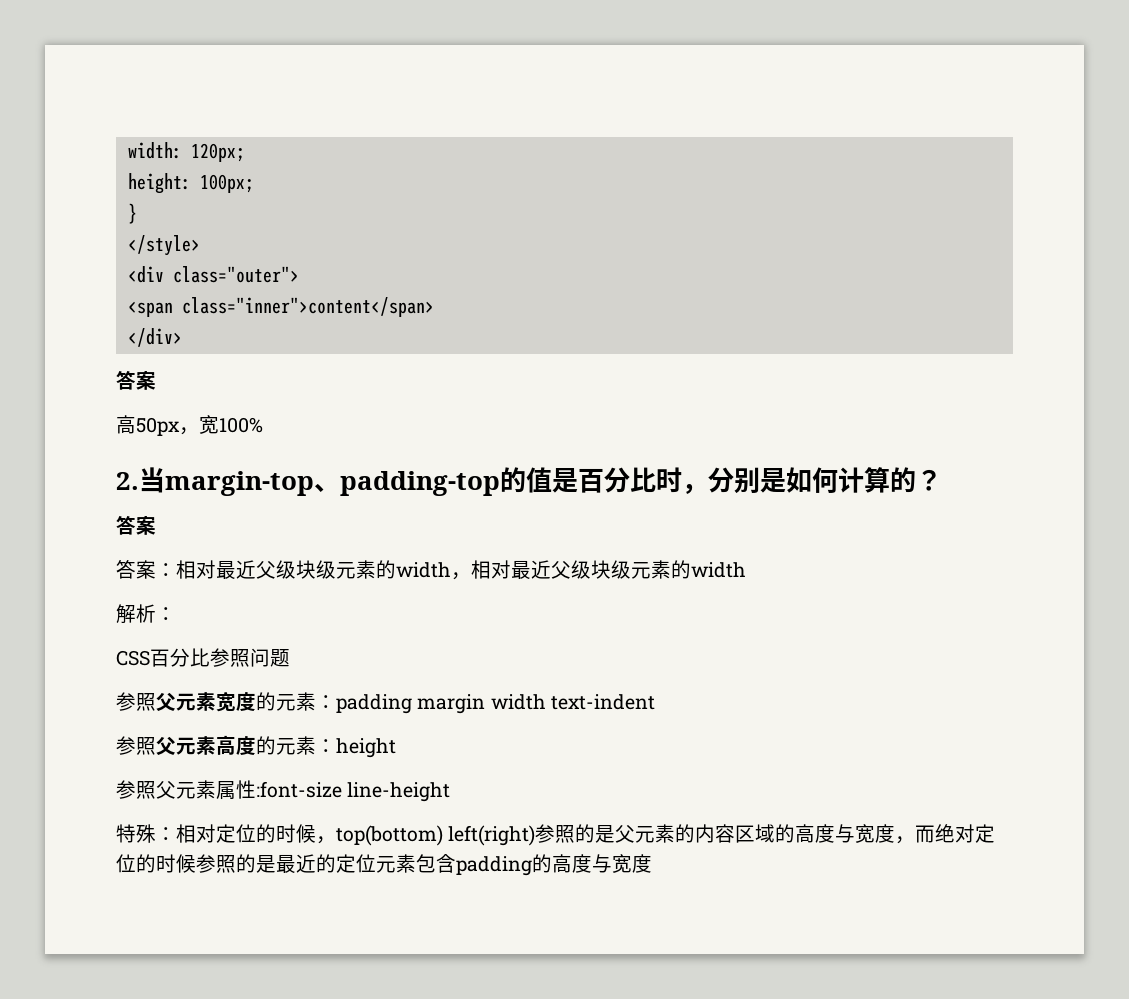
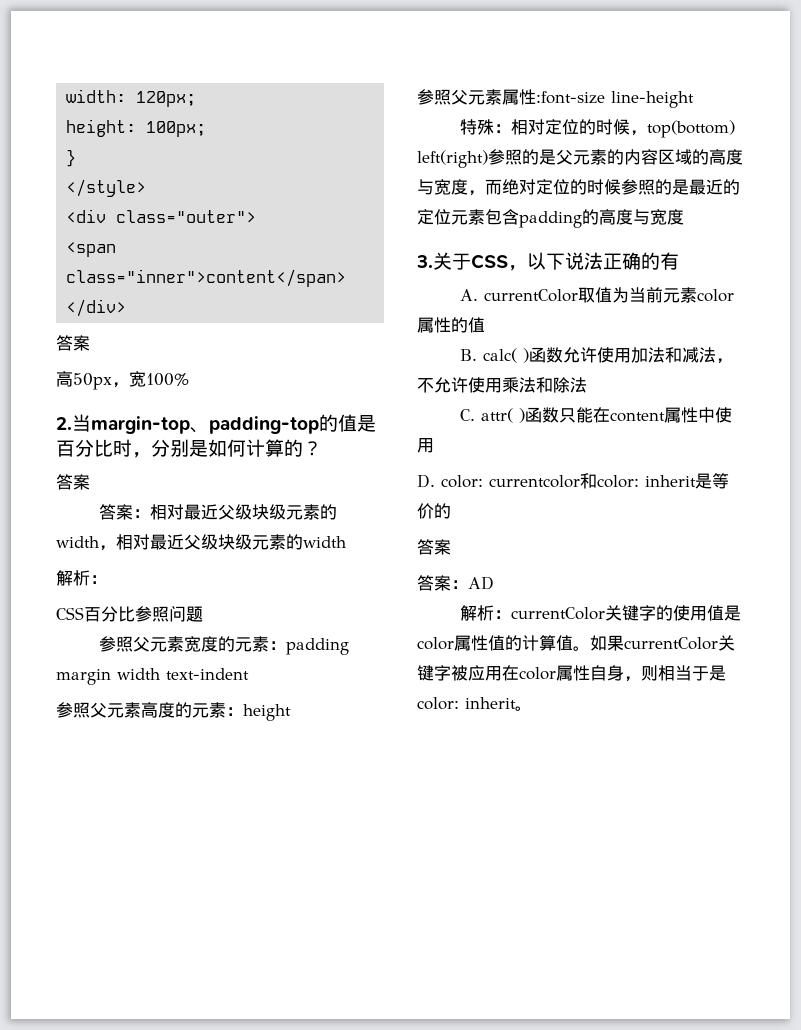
(652, 863) none -> [416,252,679,271] [459,287,734,303] [417,317,485,333] [459,347,733,364] [417,377,587,393] [459,407,732,423] [417,438,434,453] [417,473,729,489] [417,503,451,519] [417,539,451,555] [417,575,494,591] [459,605,741,621] [417,635,735,651] [417,665,726,682] [417,697,532,711] // 3.关于CSS，以下说法正确的有 // A. currentColor取值为当前元素color属性的值 // B. calc( )函数允许使用加法和减法，不允许使用乘法和除法 // C. attr( )函数只能在content属性中使用 // D. color: currentcolor和color: inherit是等价的 // 答案 // 答案：AD // 解析：currentColor关键字的使用值是color属性值的计算值。如果currentColor关键字被应用在color属性自身，则相当于是color: inherit。

